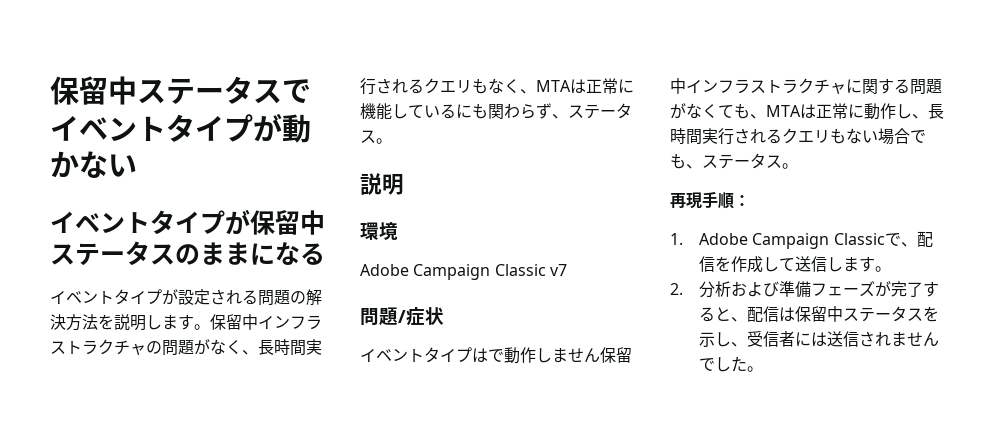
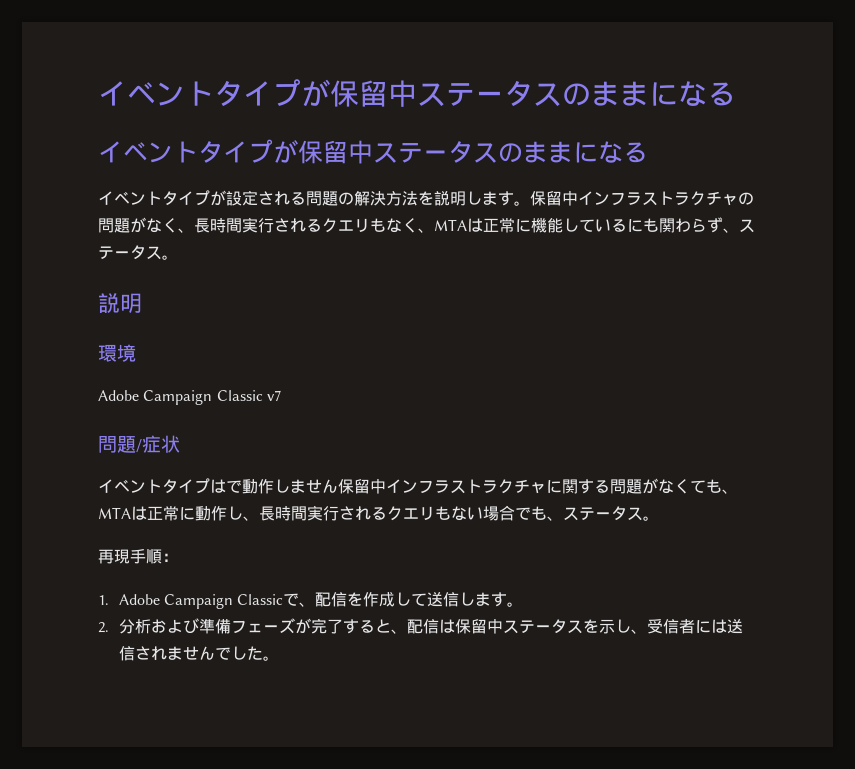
[50,76,311,105] [50,113,311,143] [50,151,137,178] 保留中ステータスでイベントタイプが動かない -> [98,79,736,107] イベントタイプが保留中ステータスのままになる

